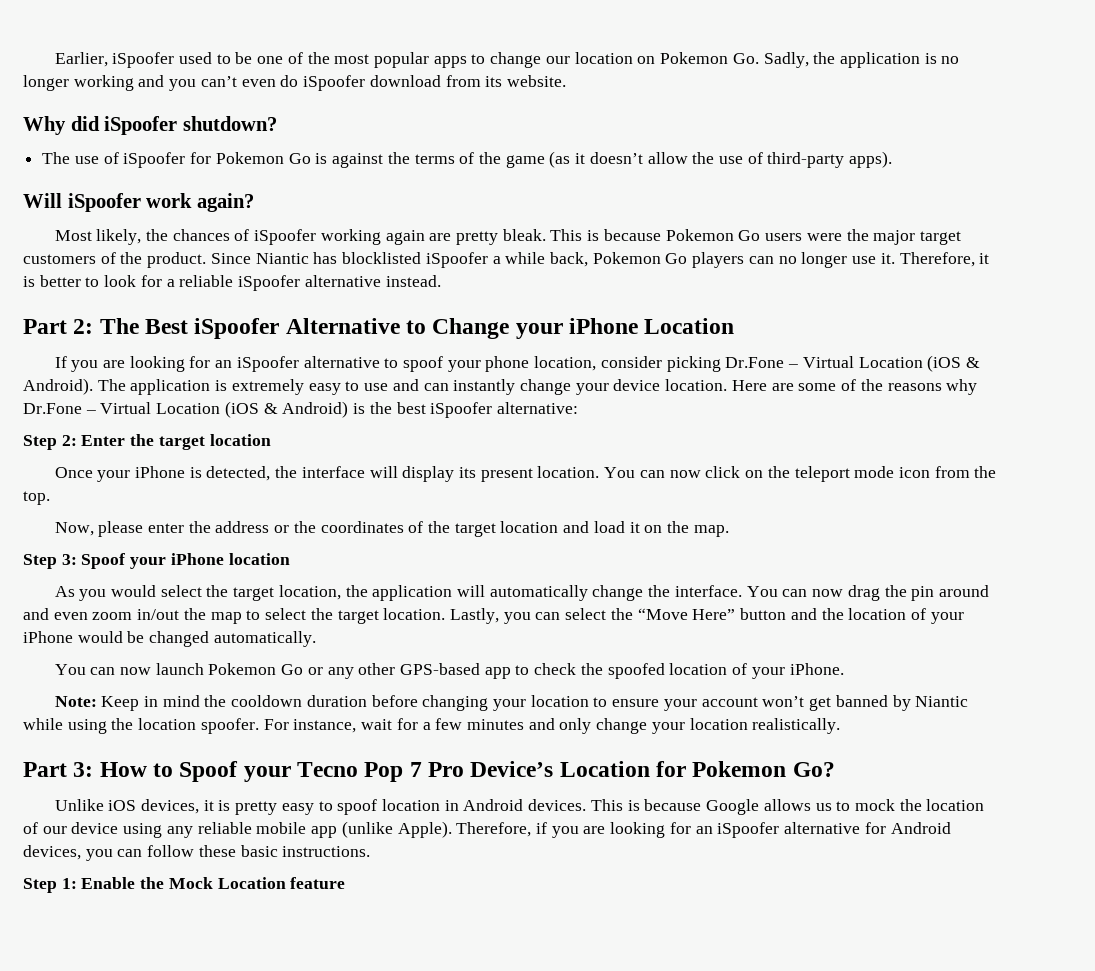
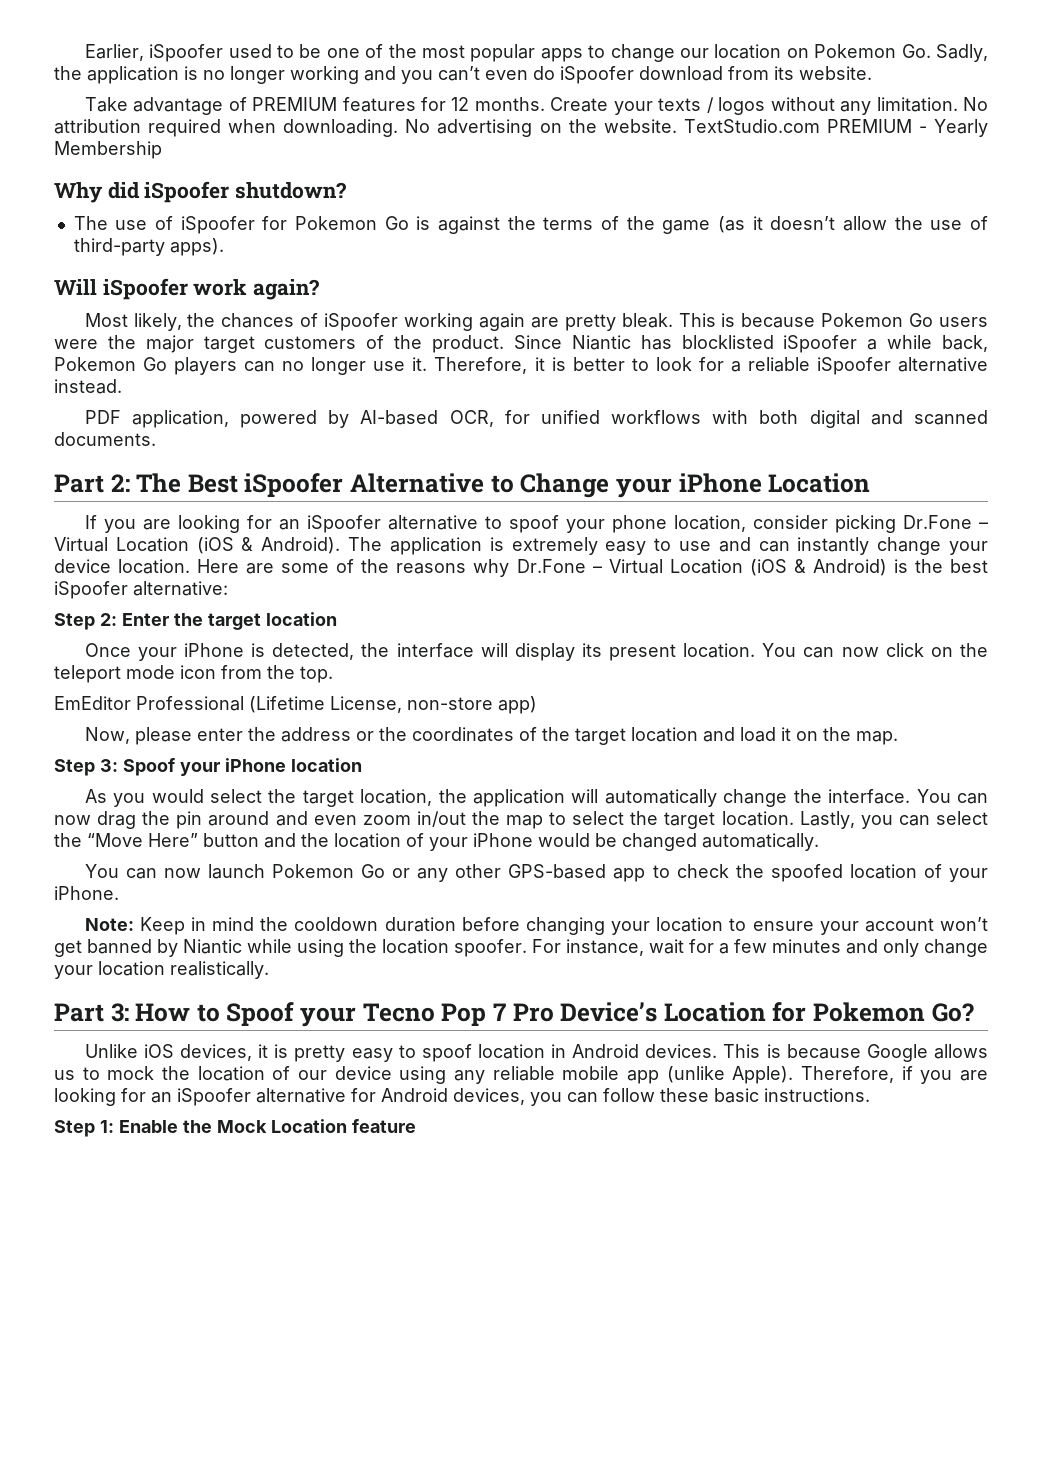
(566, 81) none -> [84,97,989,115] [54,119,989,137] [54,141,162,159] // Take advantage of PREMIUM features for 12 months. Create your texts / logos without any limitation. No attribution required when downloading. No advertising on the website. TextStudio.com PREMIUM - Yearly Membership
(441, 281) none -> [84,410,989,428] [54,432,156,446] // PDF application, powered by AI-based OCR, for unified workflows with both digital and scanned documents.
(50, 498) none -> [54,696,537,714] // EmEditor Professional (Lifetime License, non-store app)

